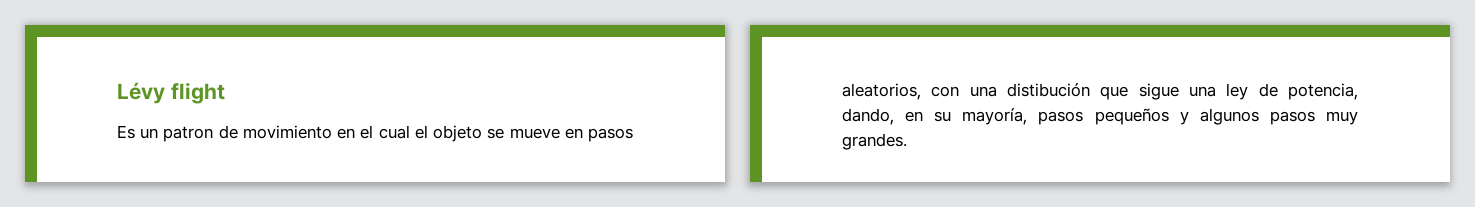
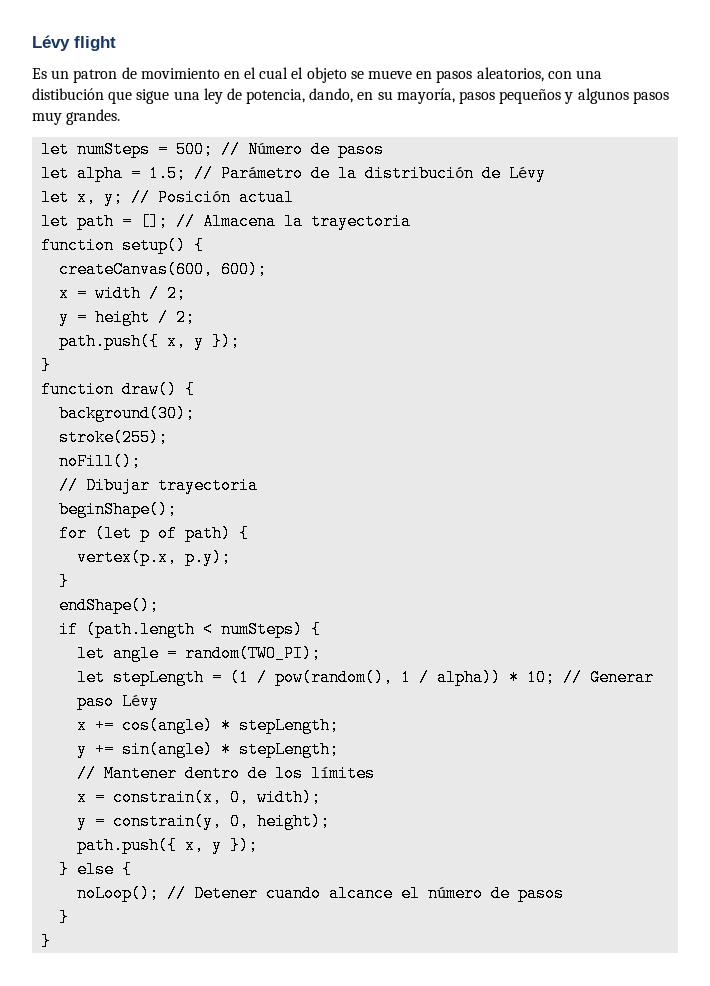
(907, 141) none -> [41,141,385,158] [41,165,547,182] [41,189,295,206] [41,213,412,230] [41,237,205,254] [59,261,268,278] [59,285,187,302] [59,309,196,326] [59,333,241,350] [41,357,52,374] [41,381,196,398] [59,405,196,422] [59,429,169,446] [59,453,142,470] [59,477,259,494] [59,501,178,518] [59,525,250,542] [77,549,232,566] [59,573,70,590] [59,597,160,614] [59,621,322,638] [77,645,322,662] [77,669,655,686] [77,693,160,710] [77,717,340,734] [77,741,340,758] [77,765,376,782] [77,789,322,806] [77,813,331,830] [77,837,259,854] [59,861,133,878] [77,885,565,902] [59,909,70,926] [41,933,52,950] // let numSteps = 500; // Número de pasos // let alpha = 1.5; // Parámetro de la distribución de Lévy // let x, y; // Posición actual // let path = []; // Almacena la trayectoria // function setup() { // createCanvas(600, 600); // x = width / 2; // y = height / 2; // path.push({ x, y }); // } // function draw() { // background(30); // stroke(255); // noFill(); // // Dibujar trayectoria // beginShape(); // for (let p of path) { // vertex(p.x, p.y); // } // endShape(); // if (path.length < numSteps) { // let angle = random(TWO_PI); // let stepLength = (1 / pow(random(), 1 / alpha)) * 10; // Generar paso Lévy // x += cos(angle) * stepLength; // y += sin(angle) * stepLength; // // Mantener dentro de los límites // x = constrain(x, 0, width); // y = constrain(y, 0, height); // path.push({ x, y }); // } else { // noLoop(); // Detener cuando alcance el número de pasos // } // }

